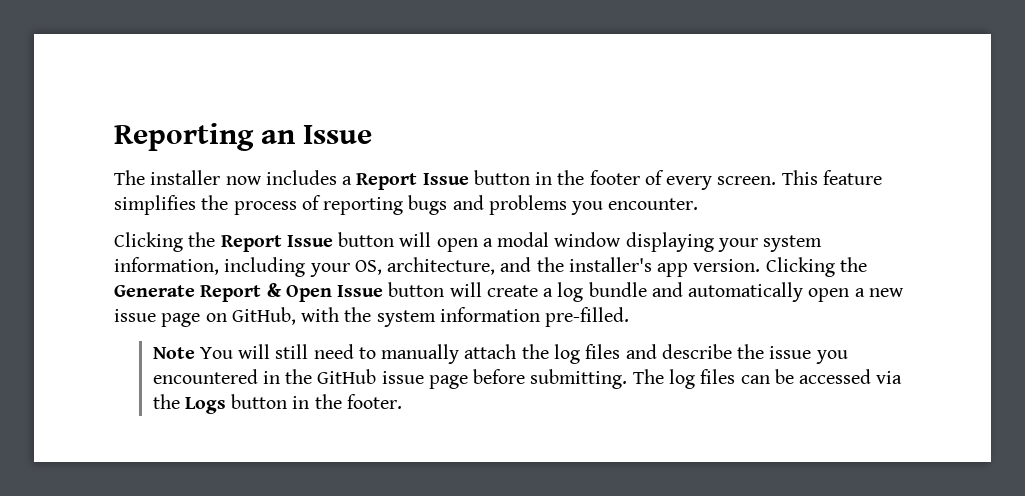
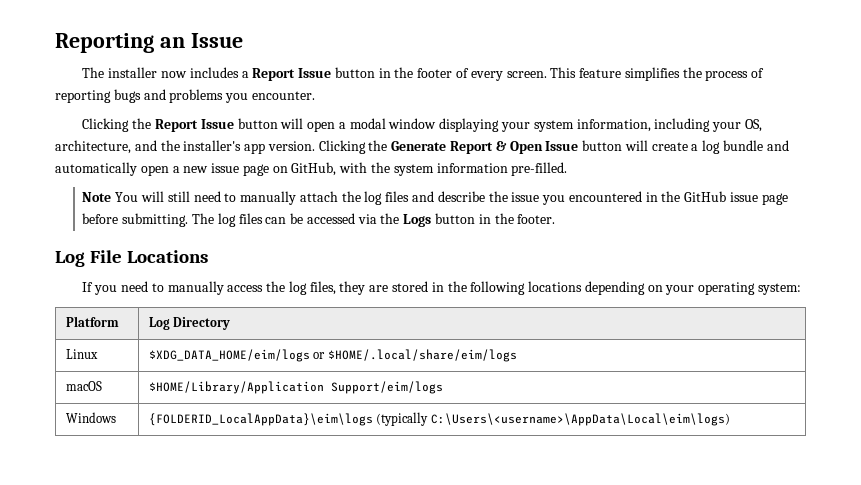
(402, 401) none -> [55,250,209,267] [82,281,802,295] [66,316,120,327] [149,317,231,330] [66,349,99,359] [149,349,517,362] [66,381,103,391] [149,381,444,394] [66,412,117,423] [149,412,730,426] // Log File Locations // If you need to manually access the log files, they are stored in the following locations depending on your operating system: // Platform | Log Directory // Linux | $XDG_DATA_HOME/eim/logs or $HOME/.local/share/eim/logs // macOS | $HOME/Library/Application Support/eim/logs // Windows | {FOLDERID_LocalAppData}\eim\logs (typically C:\Users\<username>\AppData\Local\eim\logs)

